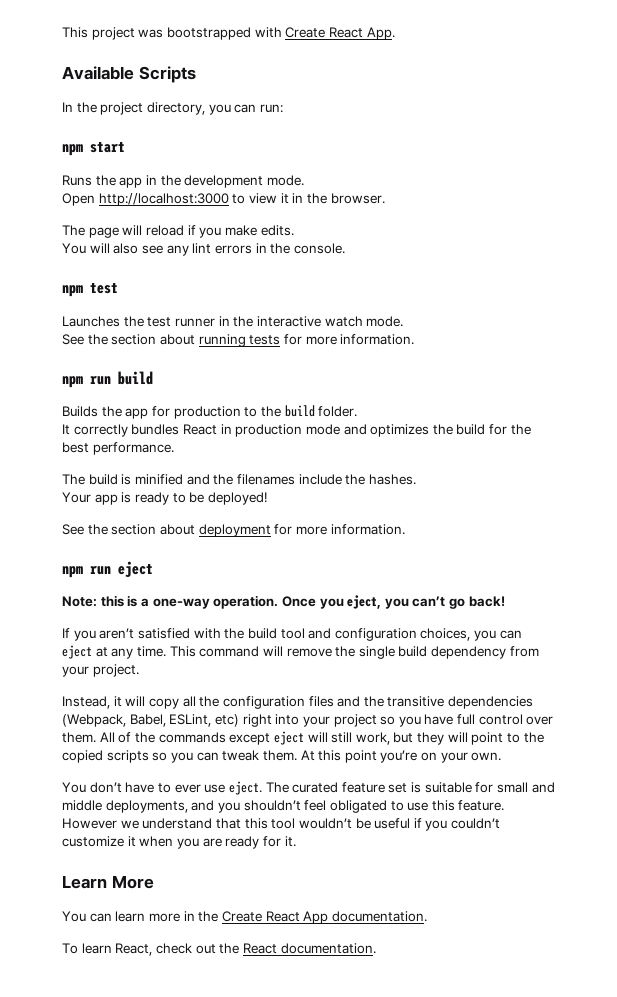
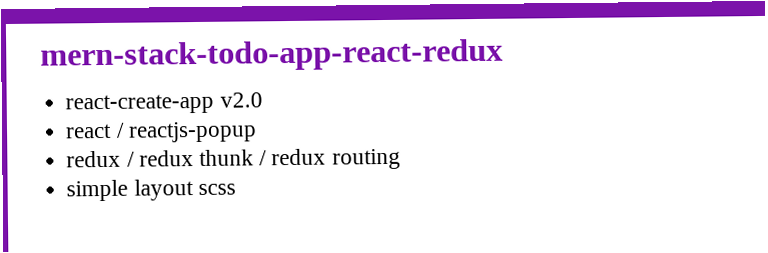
[62,27,395,40] [62,66,196,83] [62,102,283,115] [62,142,125,156] [62,175,304,188] [62,193,385,206] [62,225,294,238] [62,243,345,256] [62,283,118,297] [62,316,404,327] [62,334,415,347] [62,371,153,388] [62,405,358,419] [62,424,531,437] [62,442,174,455] [62,474,416,485] [62,492,267,505] [62,524,405,537] [62,561,153,578] [62,595,505,609] [62,628,522,641] [62,645,539,659] [62,664,139,677] [62,696,534,709] [62,714,554,727] [62,731,544,745] [62,750,502,763] [62,781,555,795] [62,800,505,813] [62,818,501,831] [62,836,296,849] [62,875,154,889] [62,911,427,924] [62,943,376,956] This project was bootstrapped with Create React App. // Available Scripts // In the project directory, you can run: // npm start // Runs the app in the development mode. // Open http://localhost:3000 to view it in the browser. // The page will reload if you make edits. // You will also see any lint errors in the console. // npm test // Launches the test runner in the interactive watch mode. // See the section about running tests for more information. // npm run build // Builds the app for production to the build folder. // It correctly bundles React in production mode and optimizes the build for the best performance. // The build is minified and the filenames include the hashes. // Your app is ready to be deployed! // See the section about deployment for more information. // npm run eject // Note: this is a one-way operation. Once you eject, you can’t go back! // If you aren’t satisfied with the build tool and configuration choices, you can eject at any time. This command will remove the single build dependency from your project. // Instead, it will copy all the configuration files and the transitive dependencies (Webpack, Babel, ESLint, etc) right into your project so you have full control over them. All of the commands except eject will still work, but they will point to the copied scripts so you can tweak them. At this point you’re on your own. // You don’t have to ever use eject. The curated feature set is suitable for small and middle deployments, and you shouldn’t feel obligated to use this feature. However we understand that this tool wouldn’t be useful if you couldn’t customize it when you are ready for it. // Learn More // You can learn more in the Create React App documentation. // To learn React, check out the React documentation. -> [40,38,504,73] [65,92,263,115] [65,121,257,143] [66,148,401,170] [66,179,236,202] mern-stack-todo-app-react-redux // react-create-app v2.0 // react / reactjs-popup // redux / redux thunk / redux routing // simple layout scss

